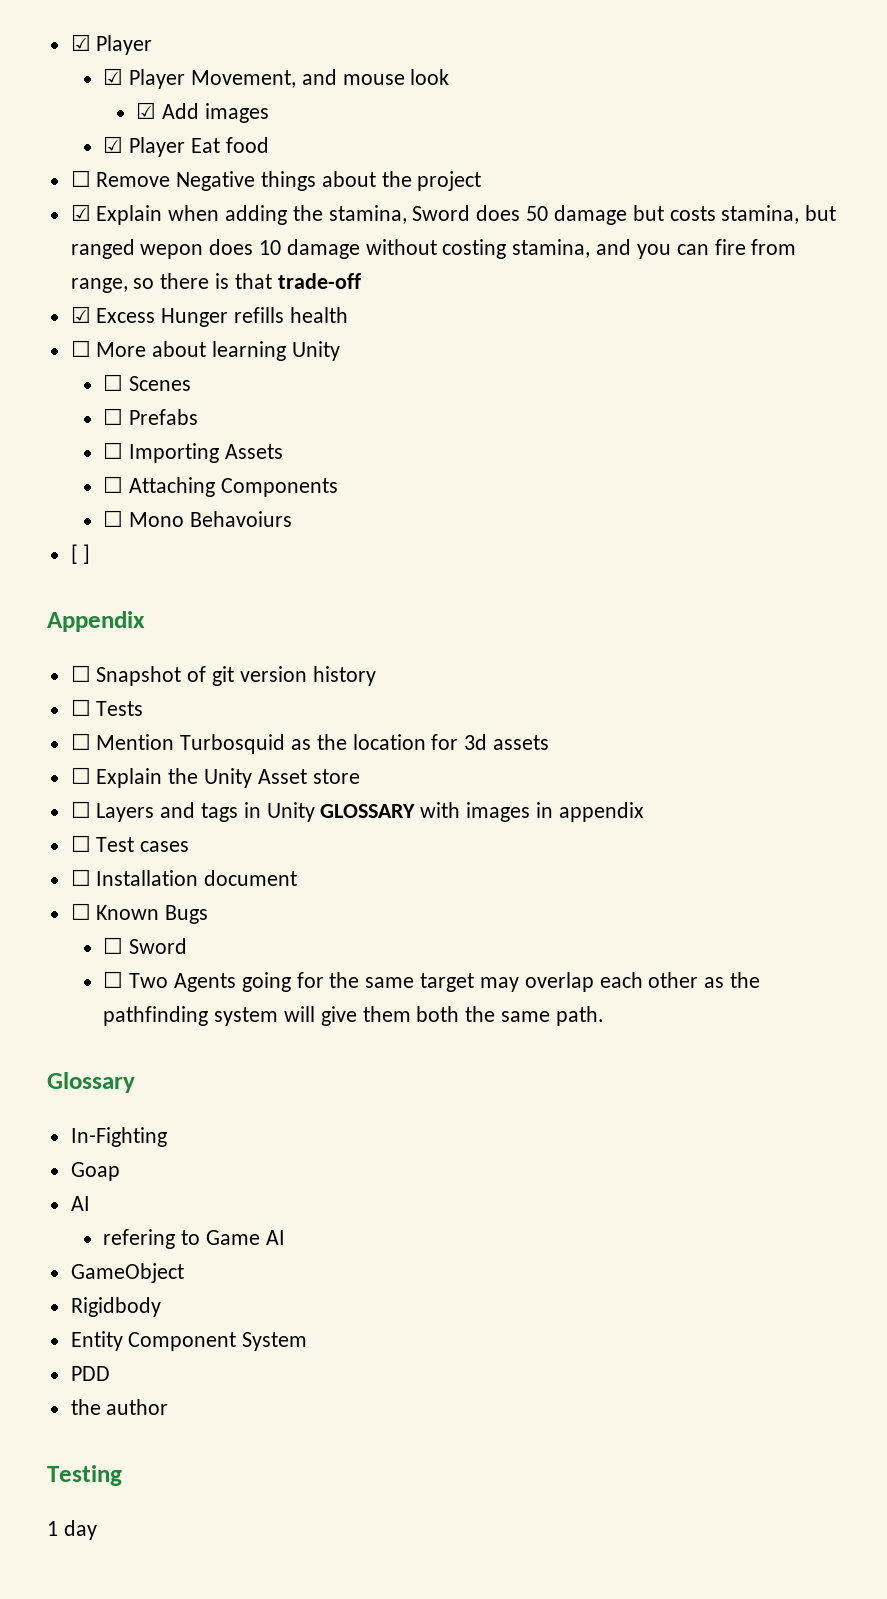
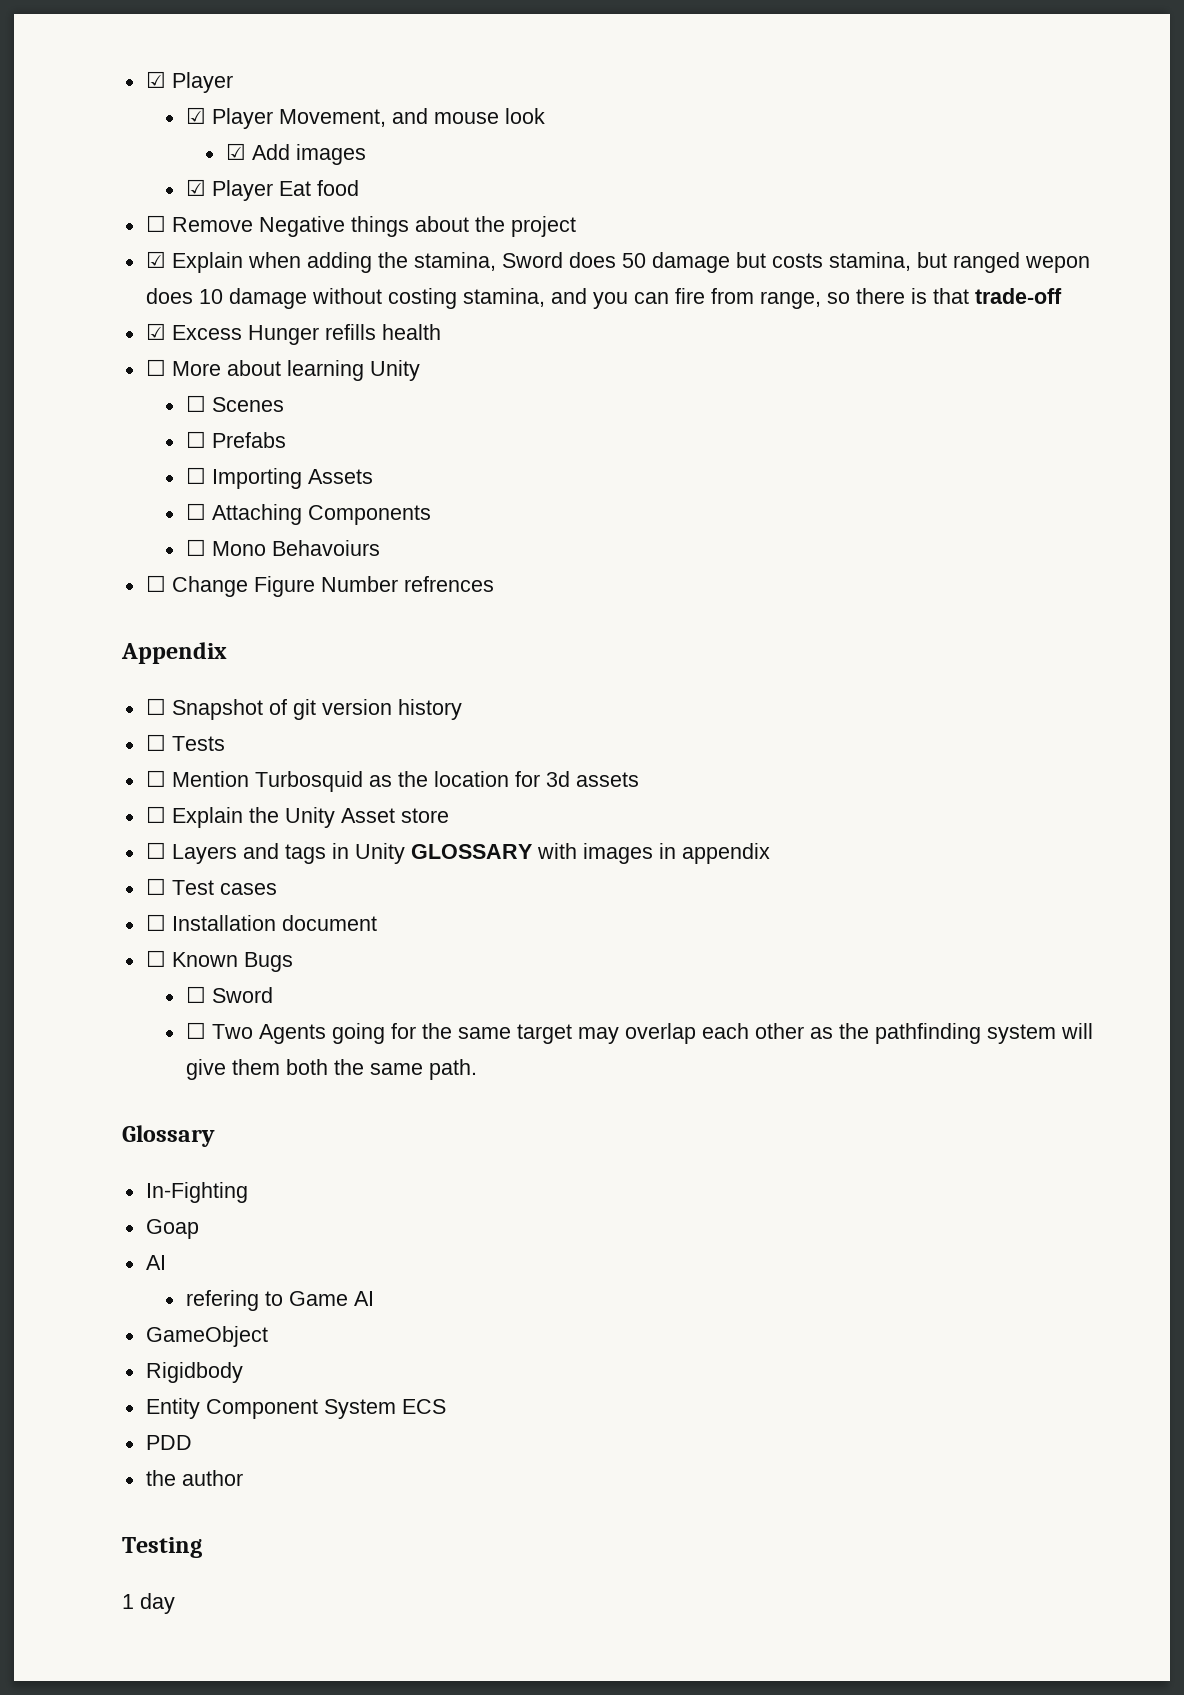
[70,544,91,564] [ ] -> [145,575,494,597] ☐ Change Figure Number refrences
(308, 1341) none -> [401,1399,446,1414] ECS

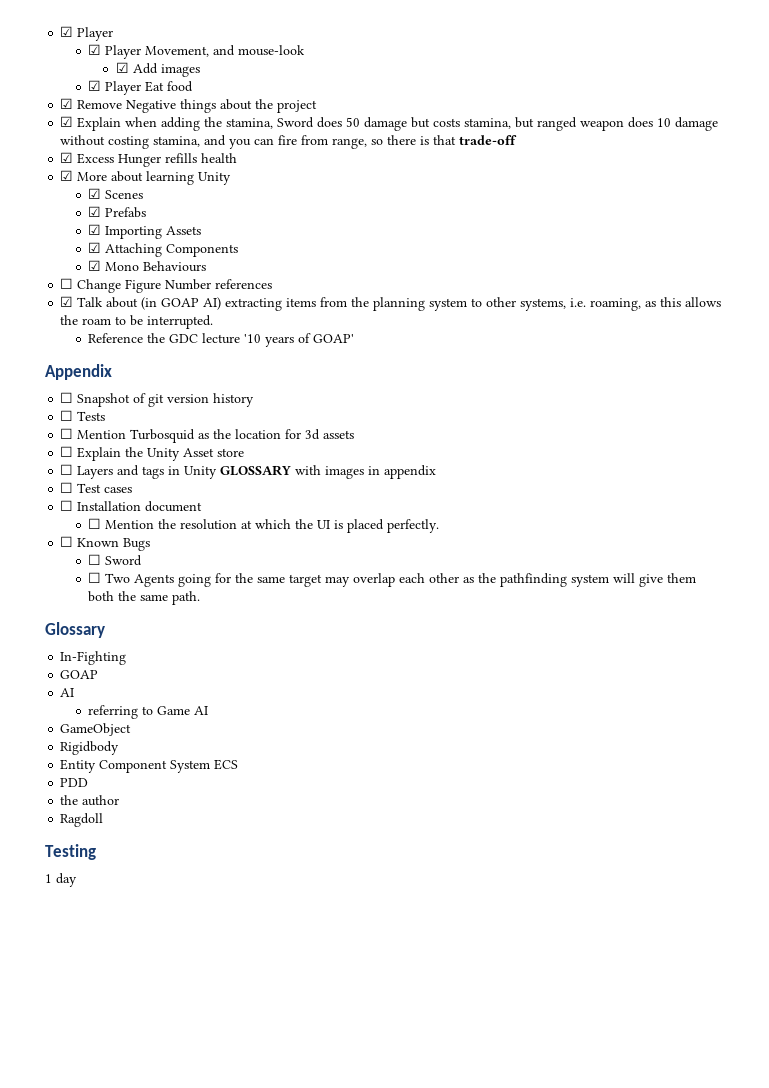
[433,108,545,124] mouse look -> [238,45,306,56] mouse-look
[145,215,166,232] ☐ -> [60,98,74,109] ☑
[1024,256,1090,273] wepon -> [580,120,625,131] weapon
[145,359,166,376] ☐ -> [60,170,74,181] ☑
[185,395,206,412] ☐ -> [88,188,102,199] ☑
[185,431,206,448] ☐ -> [88,206,102,217] ☑
[185,467,206,484] ☐ -> [88,224,102,235] ☑
[185,503,206,520] ☐ -> [88,242,102,253] ☑
[185,539,380,556] ☐ Mono Behavoiurs -> [88,260,207,272] ☑ Mono Behaviours
[403,576,494,592] refrences -> [215,279,273,289] [60,296,722,311] [60,315,214,329] [88,333,355,347] references // ☑ Talk about (in GOAP AI) extracting items from the planning system to other systems, i.e. roaming, as this allows the roam to be interrupted. // Reference the GDC lecture '10 years of GOAP'
(377, 923) none -> [88,518,440,533] // ☐ Mention the resolution at which the UI is placed perfectly.
[145,1219,199,1239] [145,1255,166,1270] [185,1290,259,1311] Goap // AI // refering -> [60,670,99,679] [60,688,75,697] [88,705,139,719] GOAP // AI // referring
(243, 1478) none -> [60,813,104,827] // Ragdoll

